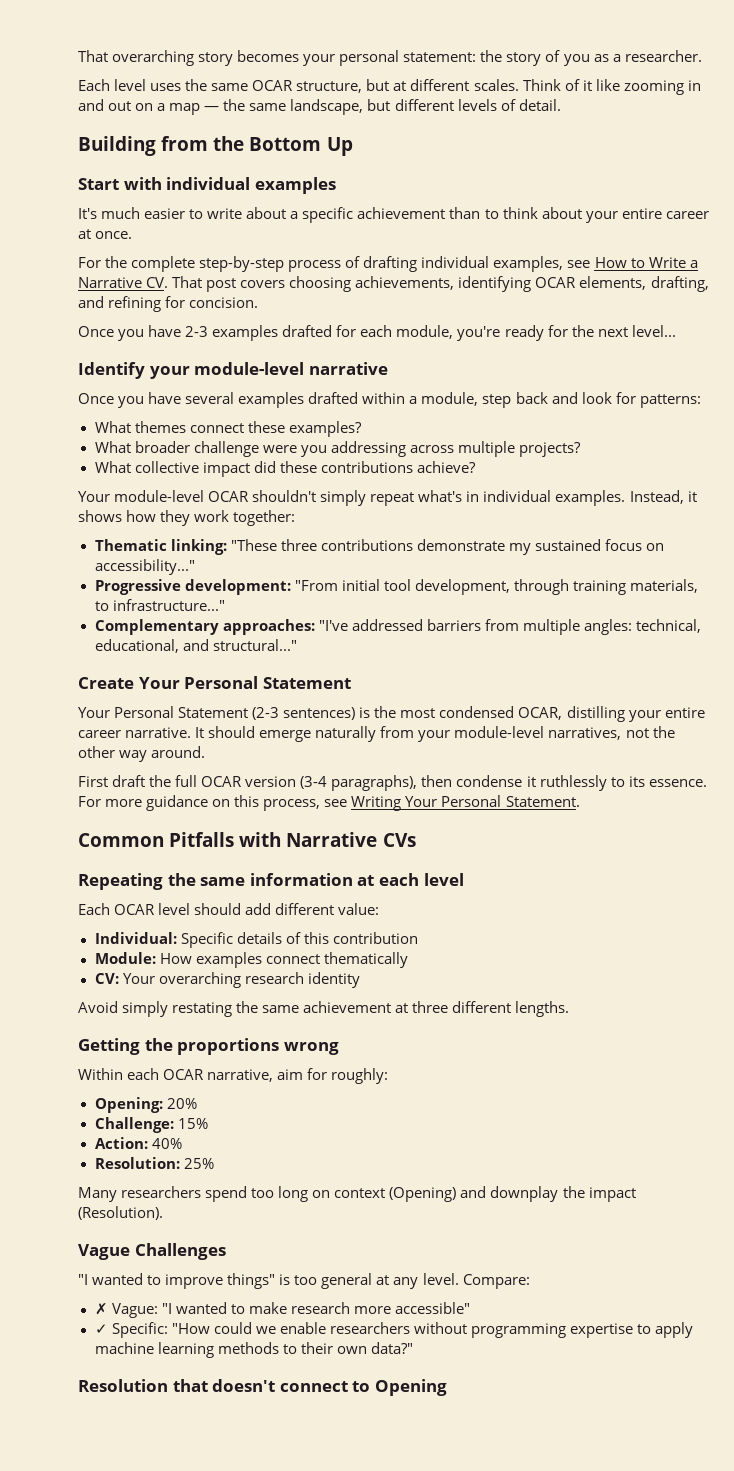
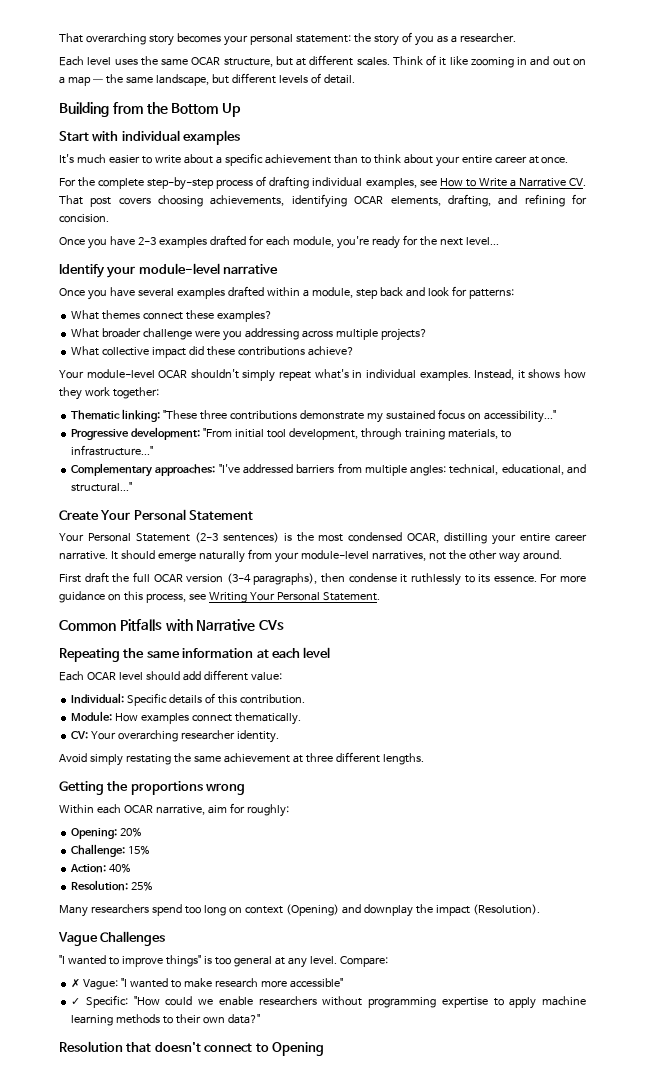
[332,932,418,944] contribution -> [239,694,305,704] contribution.
[323,952,408,968] thematically -> [234,712,301,725] thematically.
[244,972,360,988] research identity -> [181,730,279,743] researcher identity.

